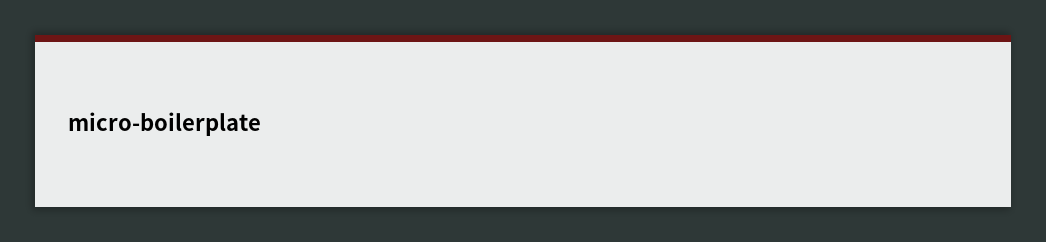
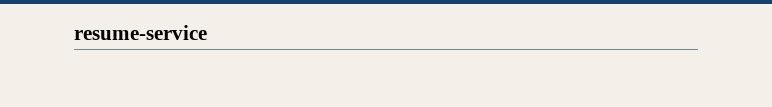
[68,112,261,136] micro-boilerplate -> [74,25,207,40] resume-service

